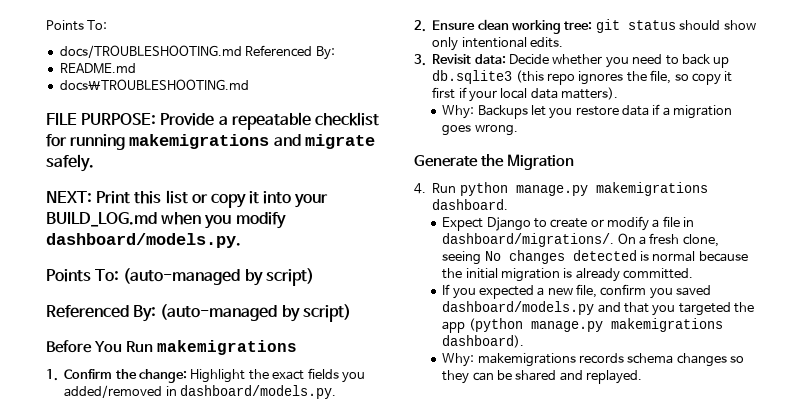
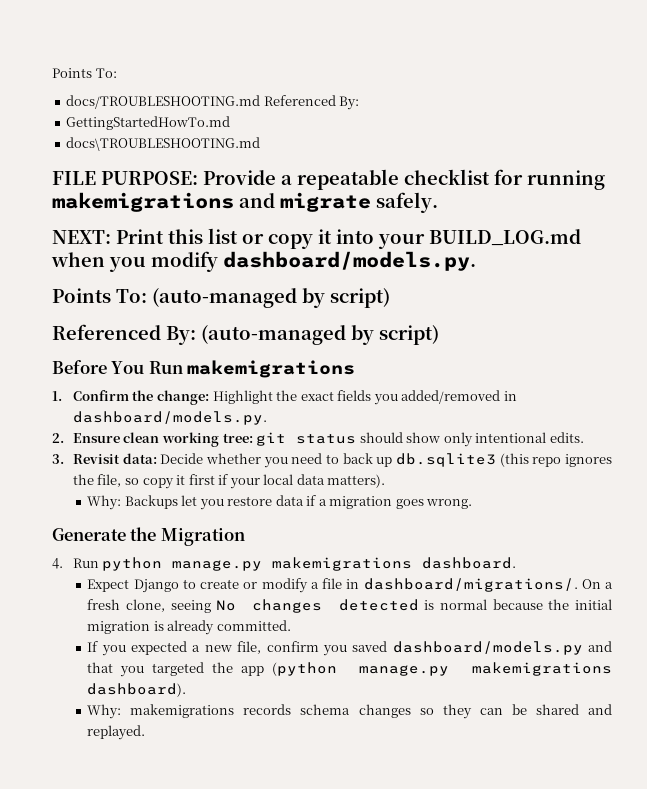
[59,63,136,74] README.md -> [66,116,231,130] GettingStartedHowTo.md

